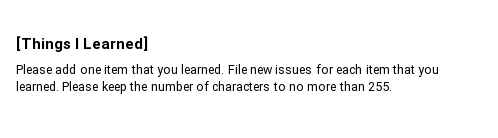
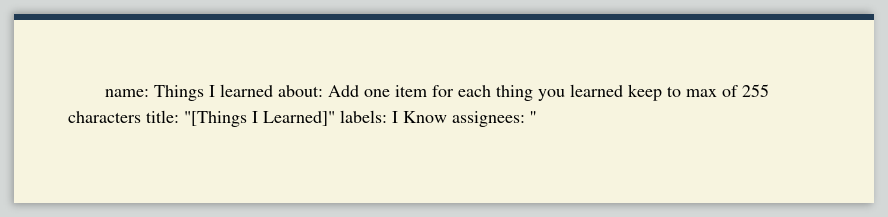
[16,36,149,52] [16,64,440,77] [16,81,393,94] [Things I Learned] // Please add one item that you learned. File new issues for each item that you learned. Please keep the number of characters to no more than 255. -> [104,84,769,101] [68,110,536,127] name: Things I learned about: Add one item for each thing you learned keep to max of 255 characters title: "[Things I Learned]" labels: I Know assignees: ''

